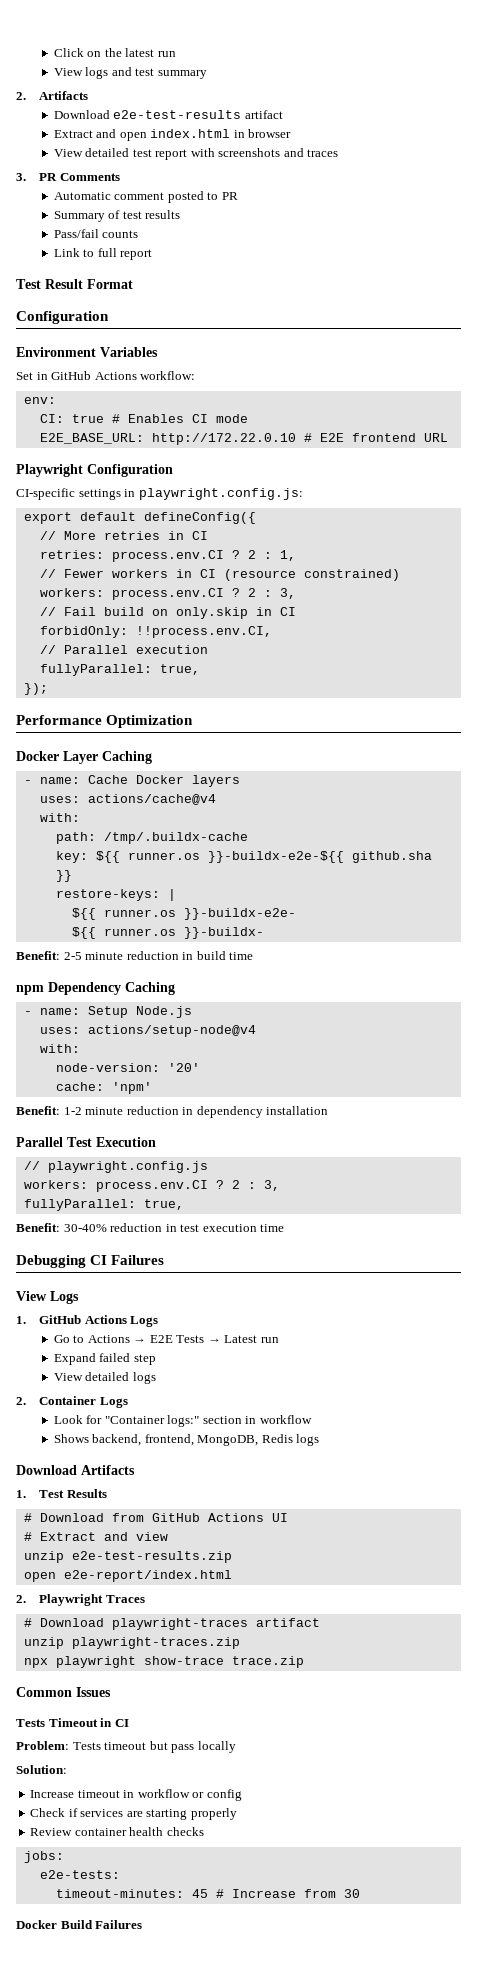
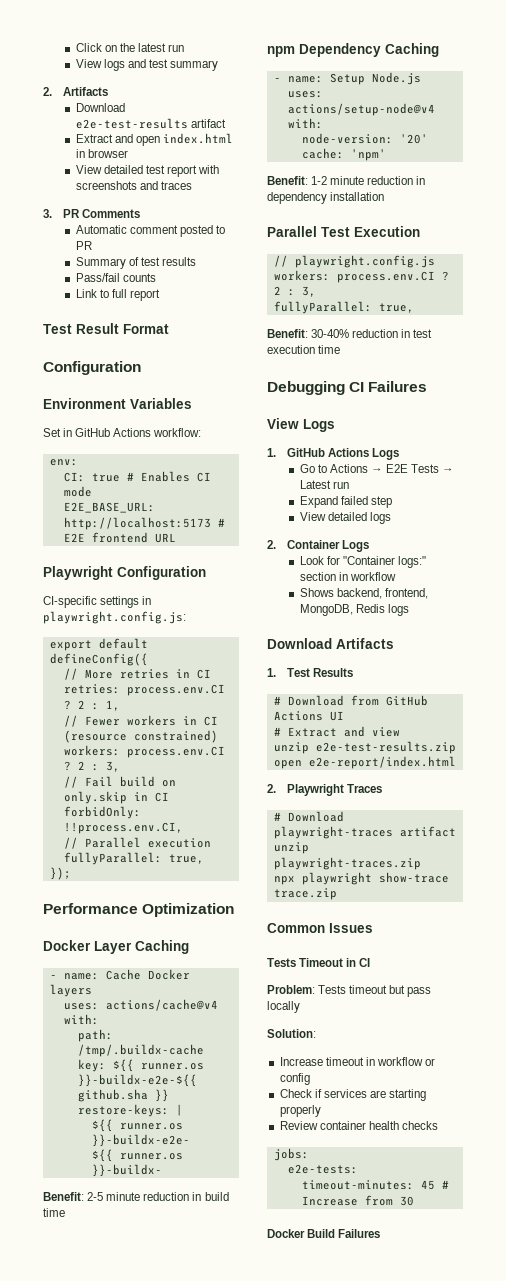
[151,433,296,445] http://172.22.0.10 -> [63,517,211,530] http://localhost:5173

